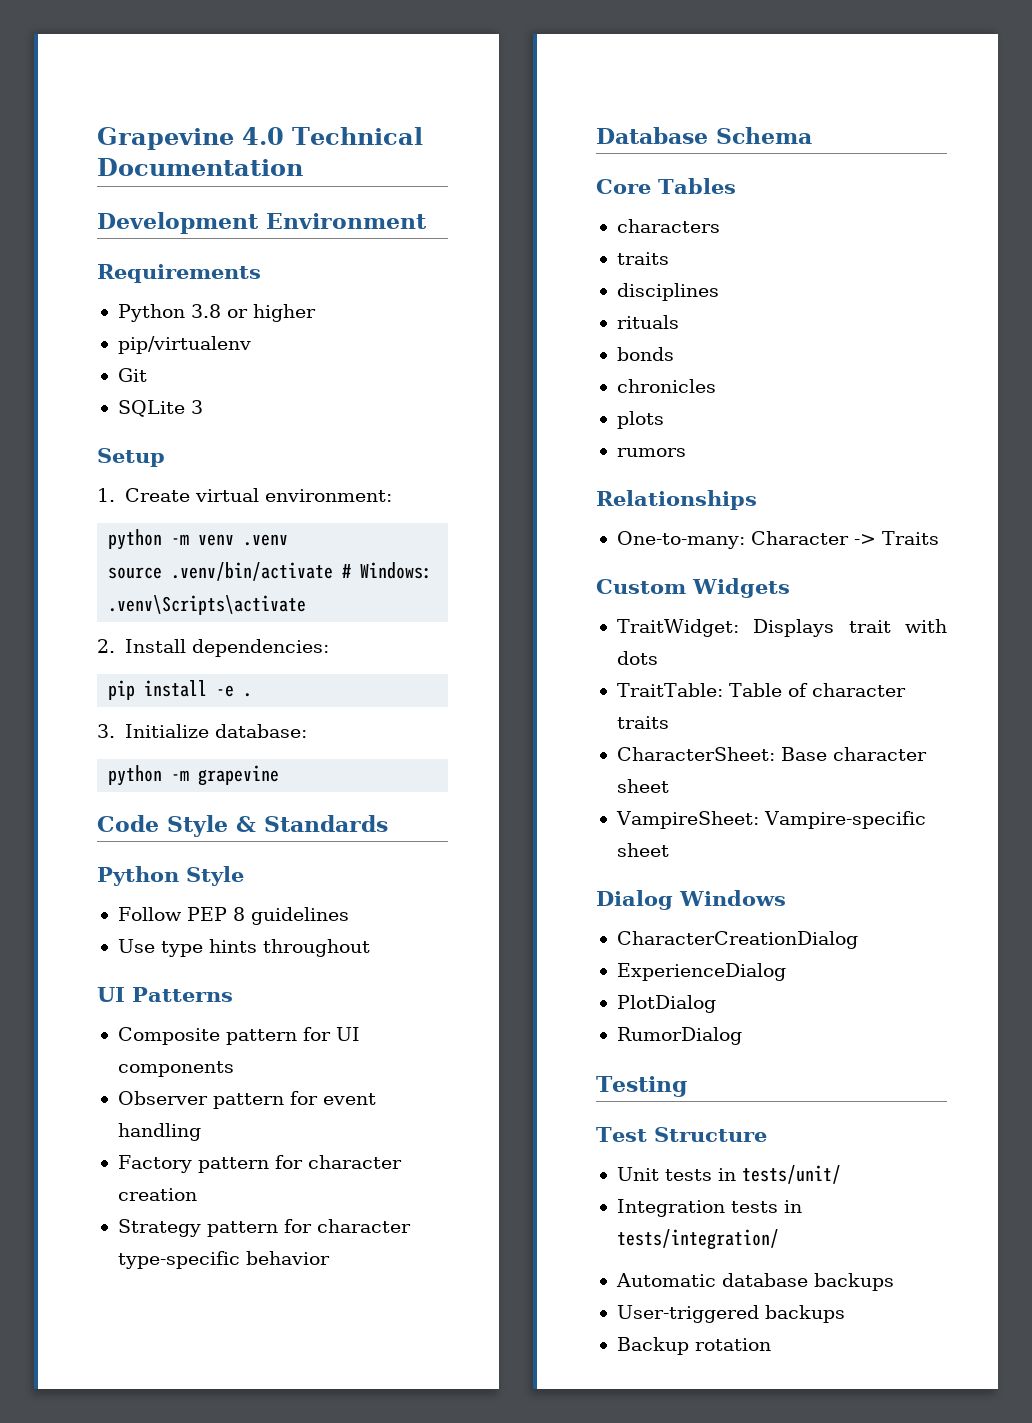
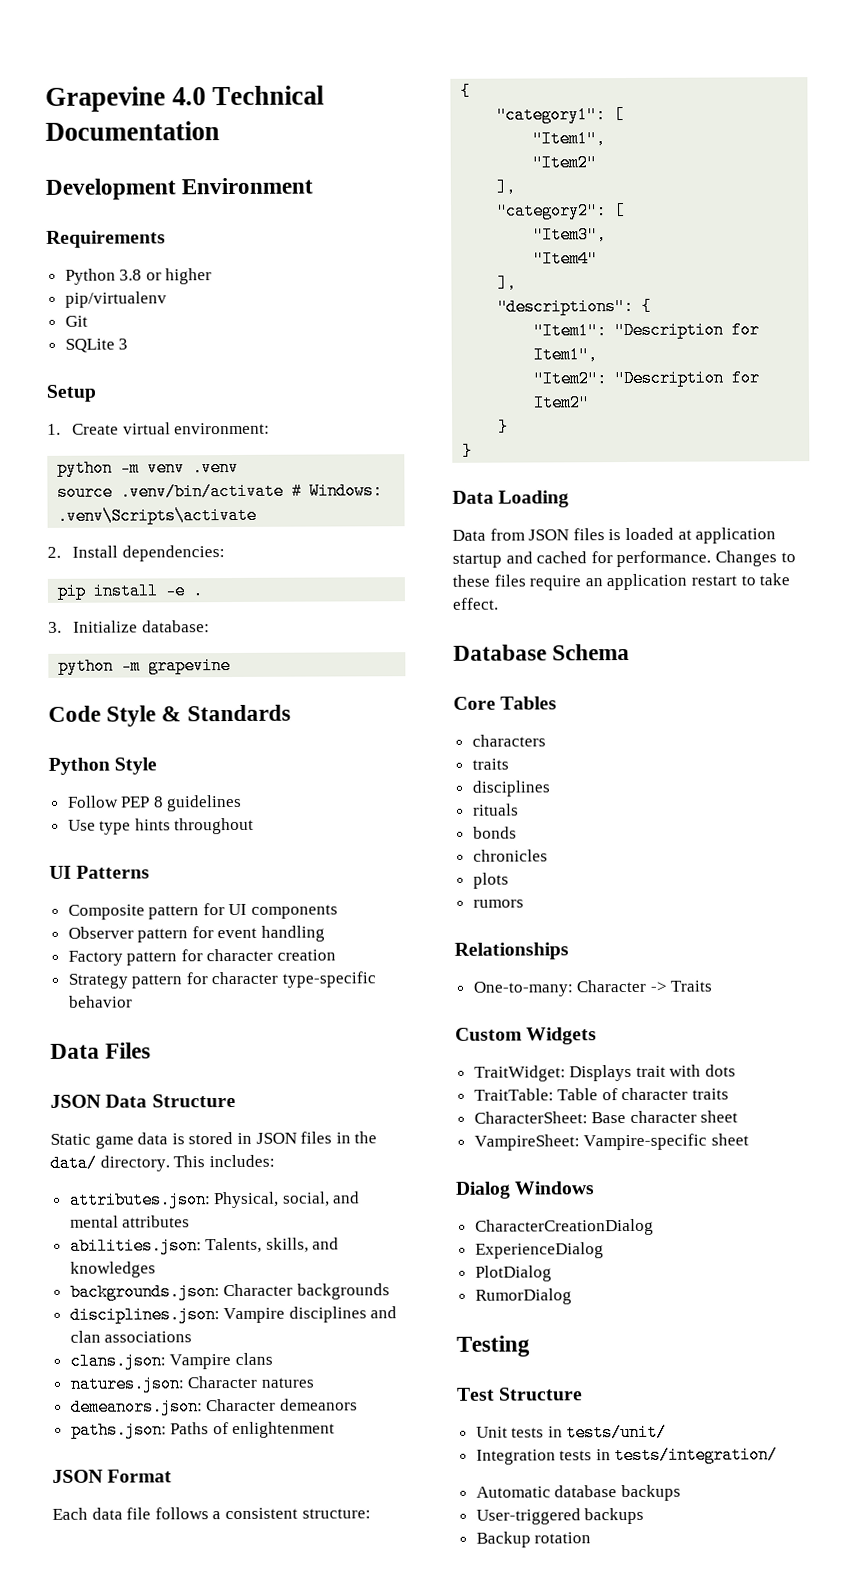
(330, 1258) none -> [50,1042,152,1059] [50,1093,236,1108] [50,1131,378,1149] [50,1154,275,1172] [68,1191,361,1209] [69,1215,191,1228] [69,1237,340,1255] [69,1261,156,1278] [69,1283,390,1301] [69,1306,398,1324] [69,1330,193,1343] [69,1352,273,1370] [69,1375,314,1393] [70,1398,358,1416] [70,1421,336,1439] [52,1469,173,1483] [52,1507,371,1520] [460,82,472,100] [496,106,625,124] [532,130,607,148] [532,154,598,172] [496,178,517,196] [496,202,626,220] [533,226,608,244] [533,250,599,268] [497,274,518,292] [497,297,653,316] [533,321,761,340] [533,346,599,364] [533,369,761,388] [533,394,591,412] [498,418,510,436] [462,442,474,460] [452,490,570,508] [452,527,777,544] [452,550,796,568] [452,573,791,591] [452,597,499,610] // Data Files // JSON Data Structure // Static game data is stored in JSON files in the data/ directory. This includes: // attributes.json: Physical, social, and mental attributes // abilities.json: Talents, skills, and knowledges // backgrounds.json: Character backgrounds // disciplines.json: Vampire disciplines and clan associations // clans.json: Vampire clans // natures.json: Character natures // demeanors.json: Character demeanors // paths.json: Paths of enlightenment // JSON Format // Each data file follows a consistent structure: // { // "category1": [ // "Item1", // "Item2" // ], // "category2": [ // "Item3", // "Item4" // ], // "descriptions": { // "Item1": "Description for Item1", // "Item2": "Description for Item2" // } // } // Data Loading // Data from JSON files is loaded at application startup and cached for performance. Changes to these files require an application restart to take effect.

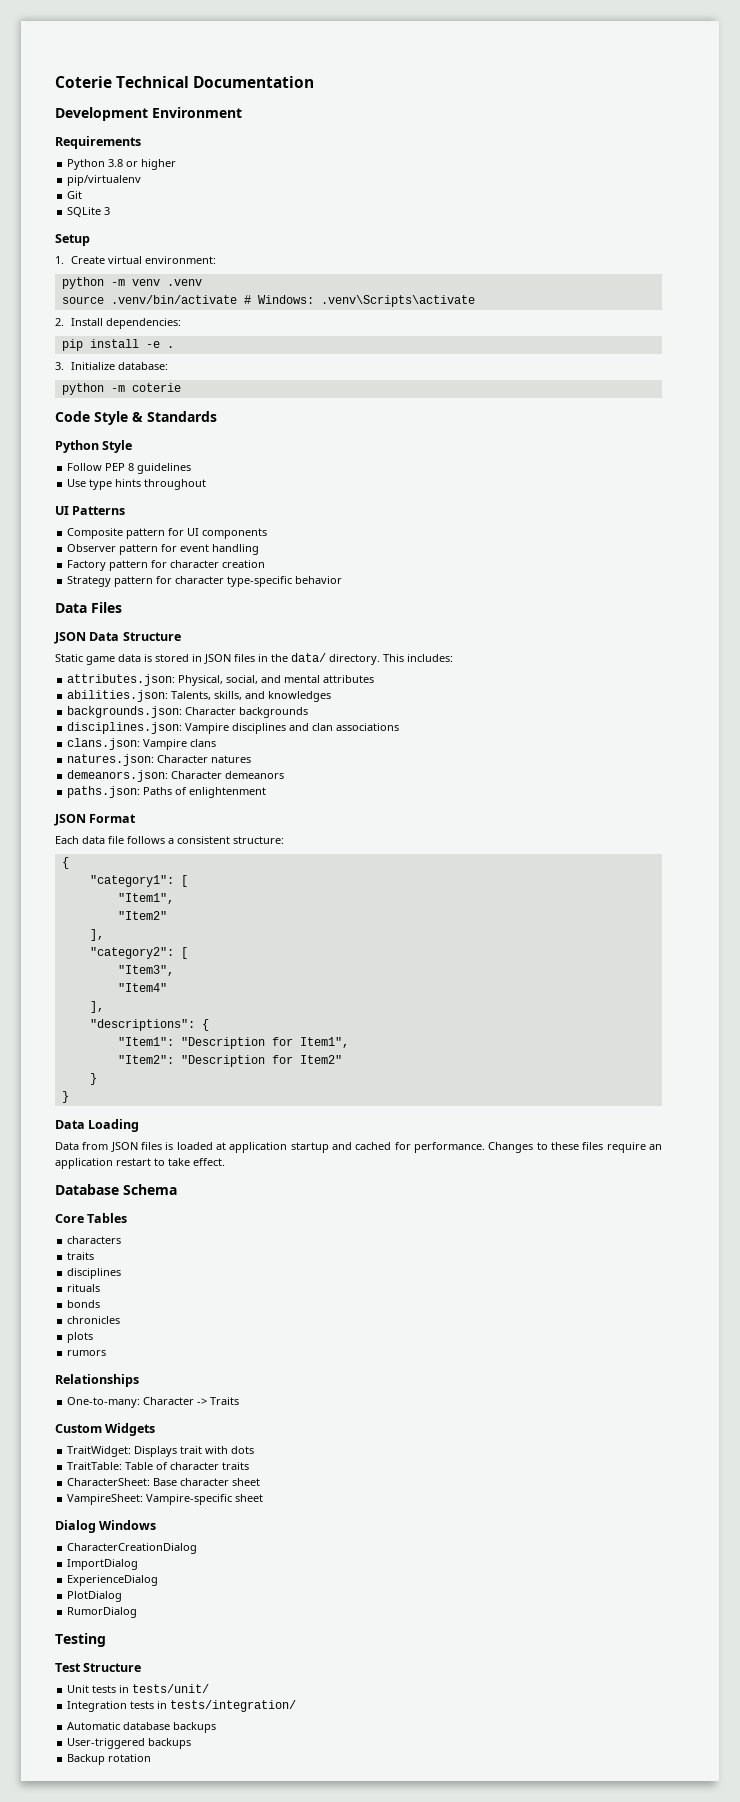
[45,86,207,112] Grapevine 4.0 -> [55,76,112,88] Coterie
[148,657,232,675] grapevine -> [131,383,181,392] coterie
(654, 1227) none -> [67,1559,139,1570] // ImportDialog

